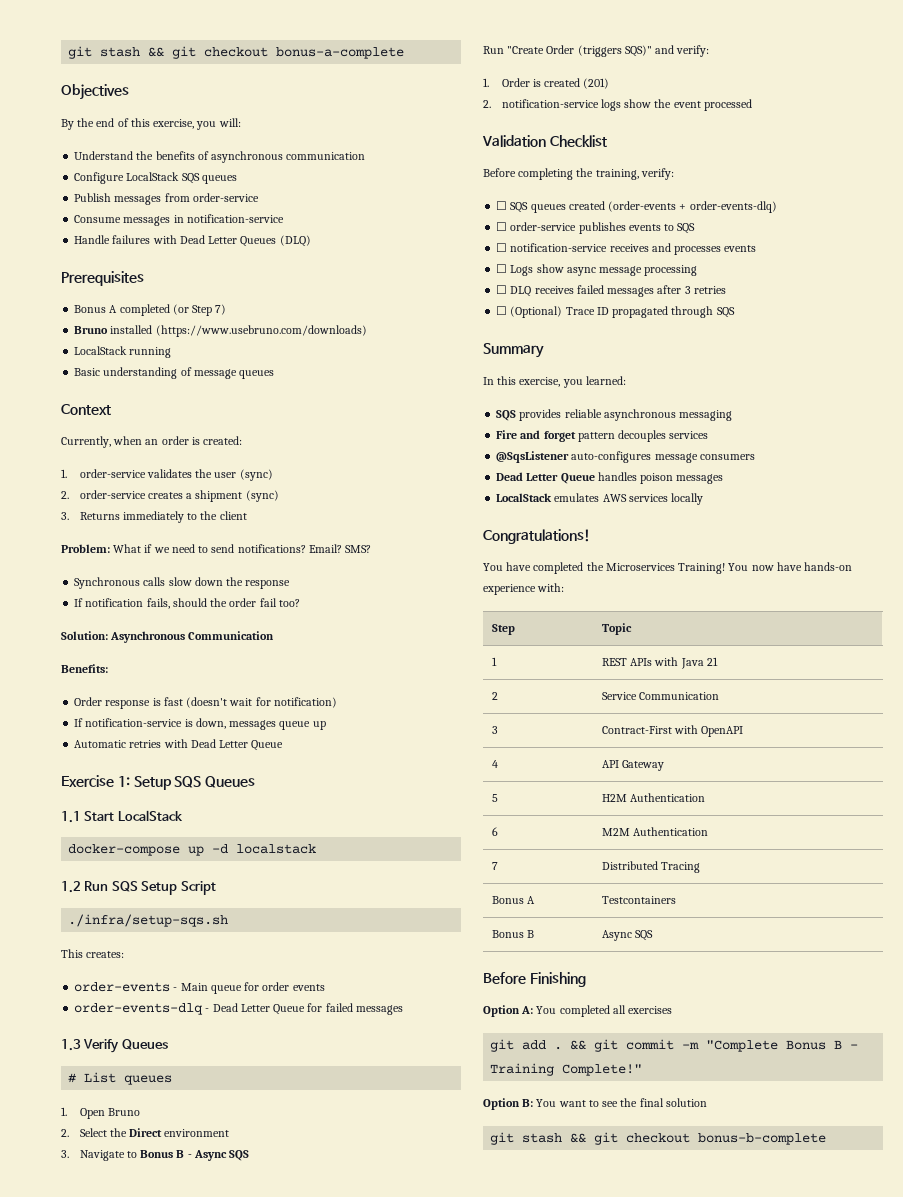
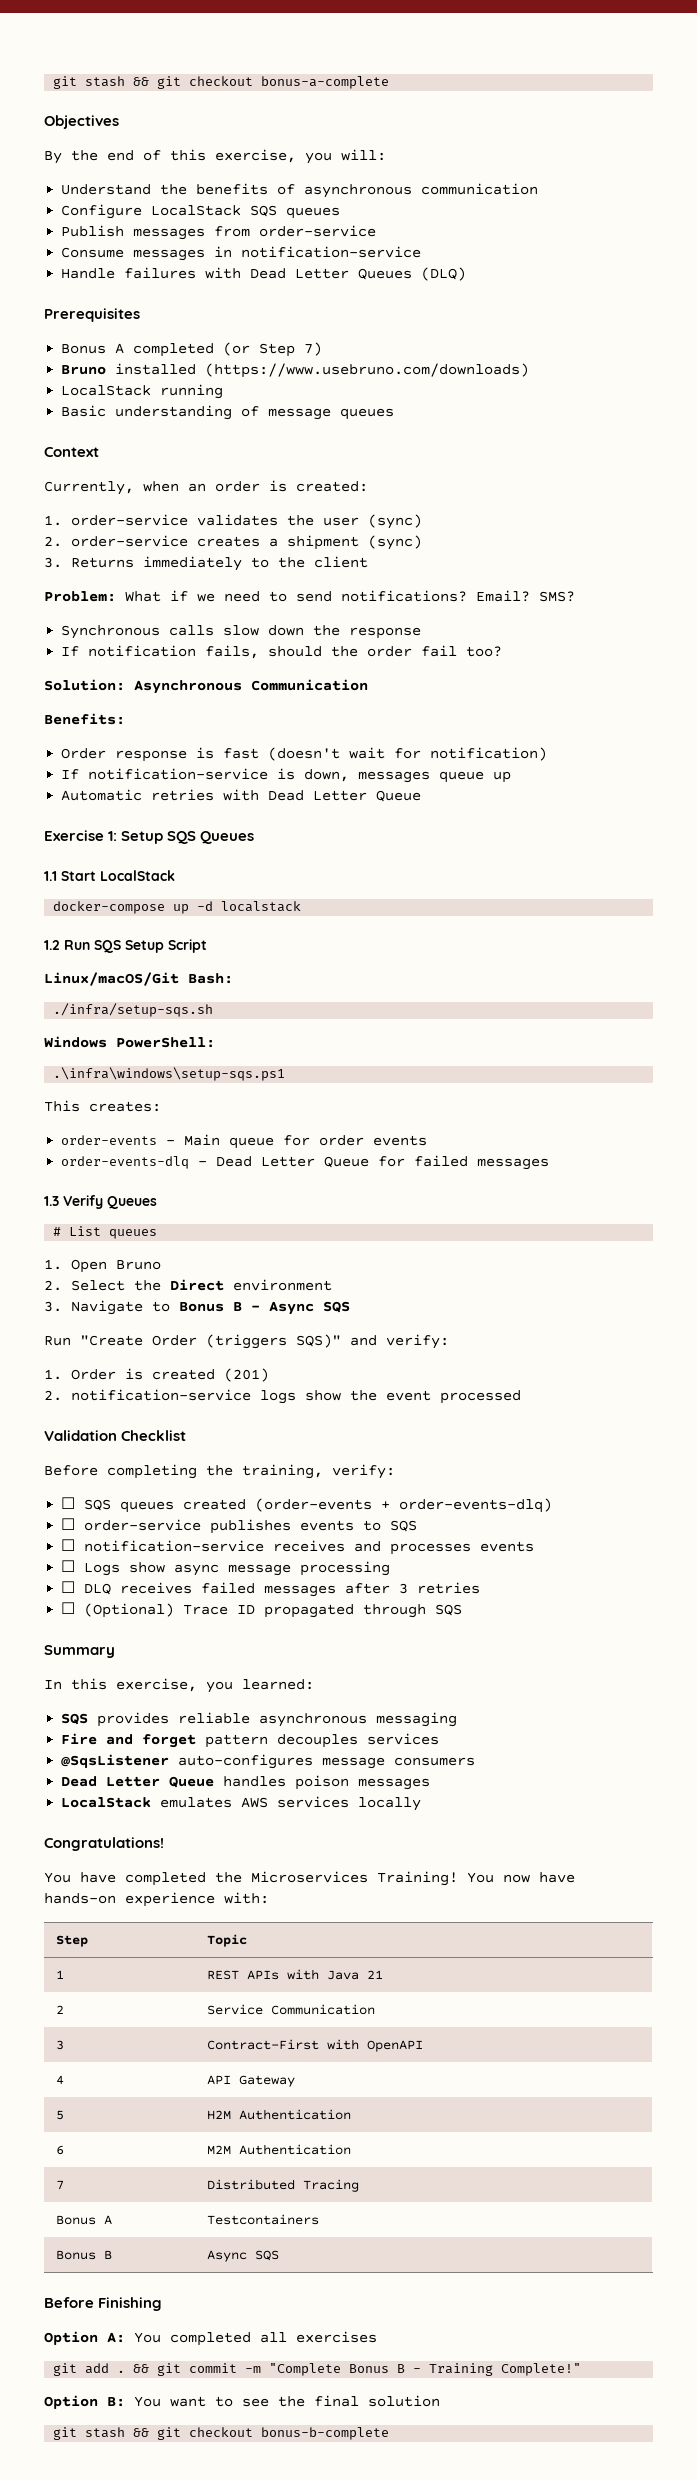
(216, 888) none -> [44,972,233,986] // Linux/macOS/Git Bash:
(229, 920) none -> [44,1036,215,1048] [53,1067,286,1081] // Windows PowerShell: // .\infra\windows\setup-sqs.ps1

